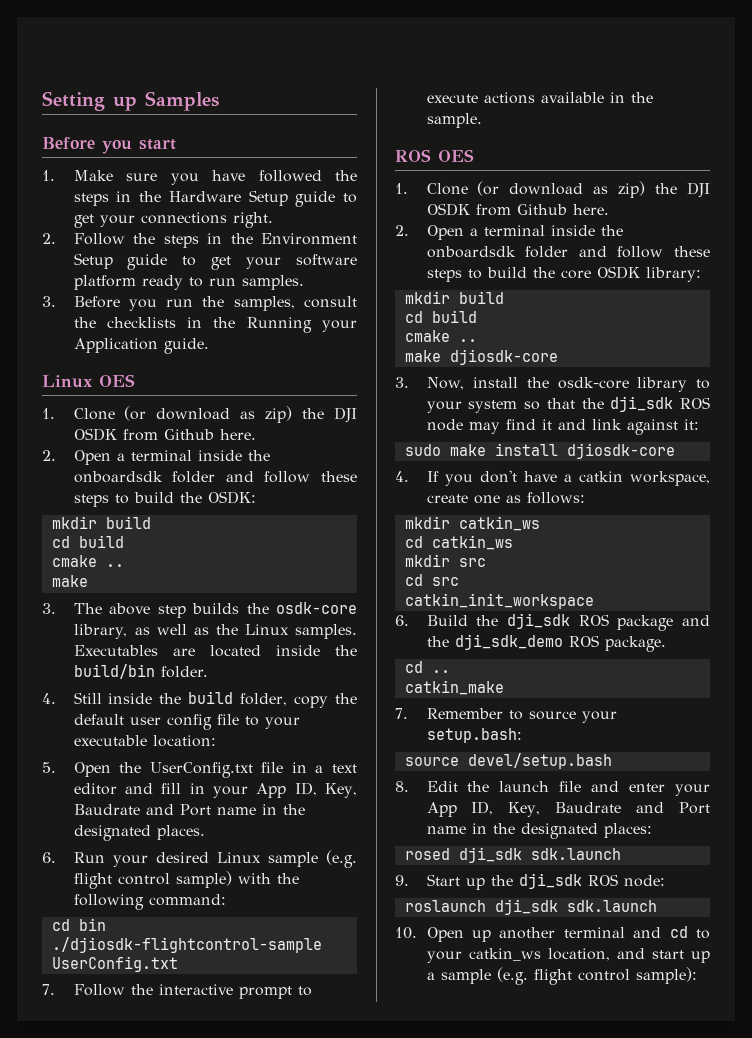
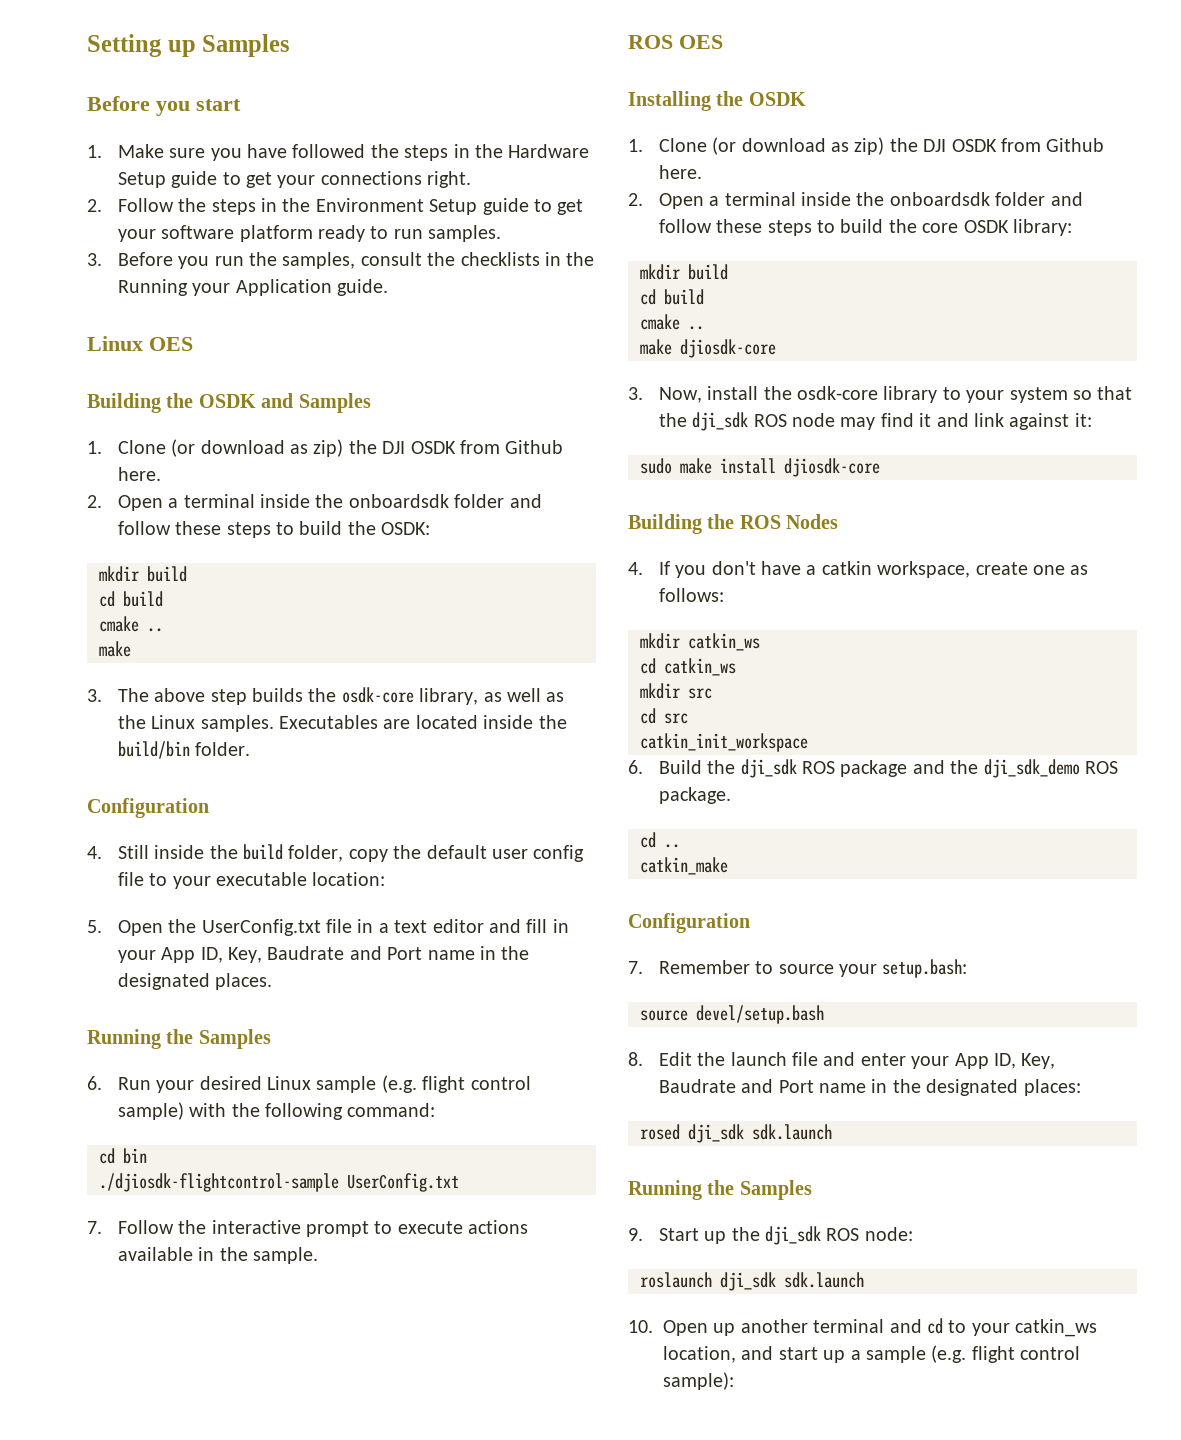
(135, 380) none -> [87,393,371,413] // Building the OSDK and Samples
(209, 672) none -> [87,798,209,818] // Configuration
(205, 832) none -> [87,1029,271,1049] // Running the Samples
(474, 155) none -> [628,91,806,111] // Installing the OSDK
(675, 451) none -> [628,514,839,534] // Building the ROS Nodes
(504, 687) none -> [628,913,750,933] // Configuration
(621, 854) none -> [628,1180,812,1200] // Running the Samples

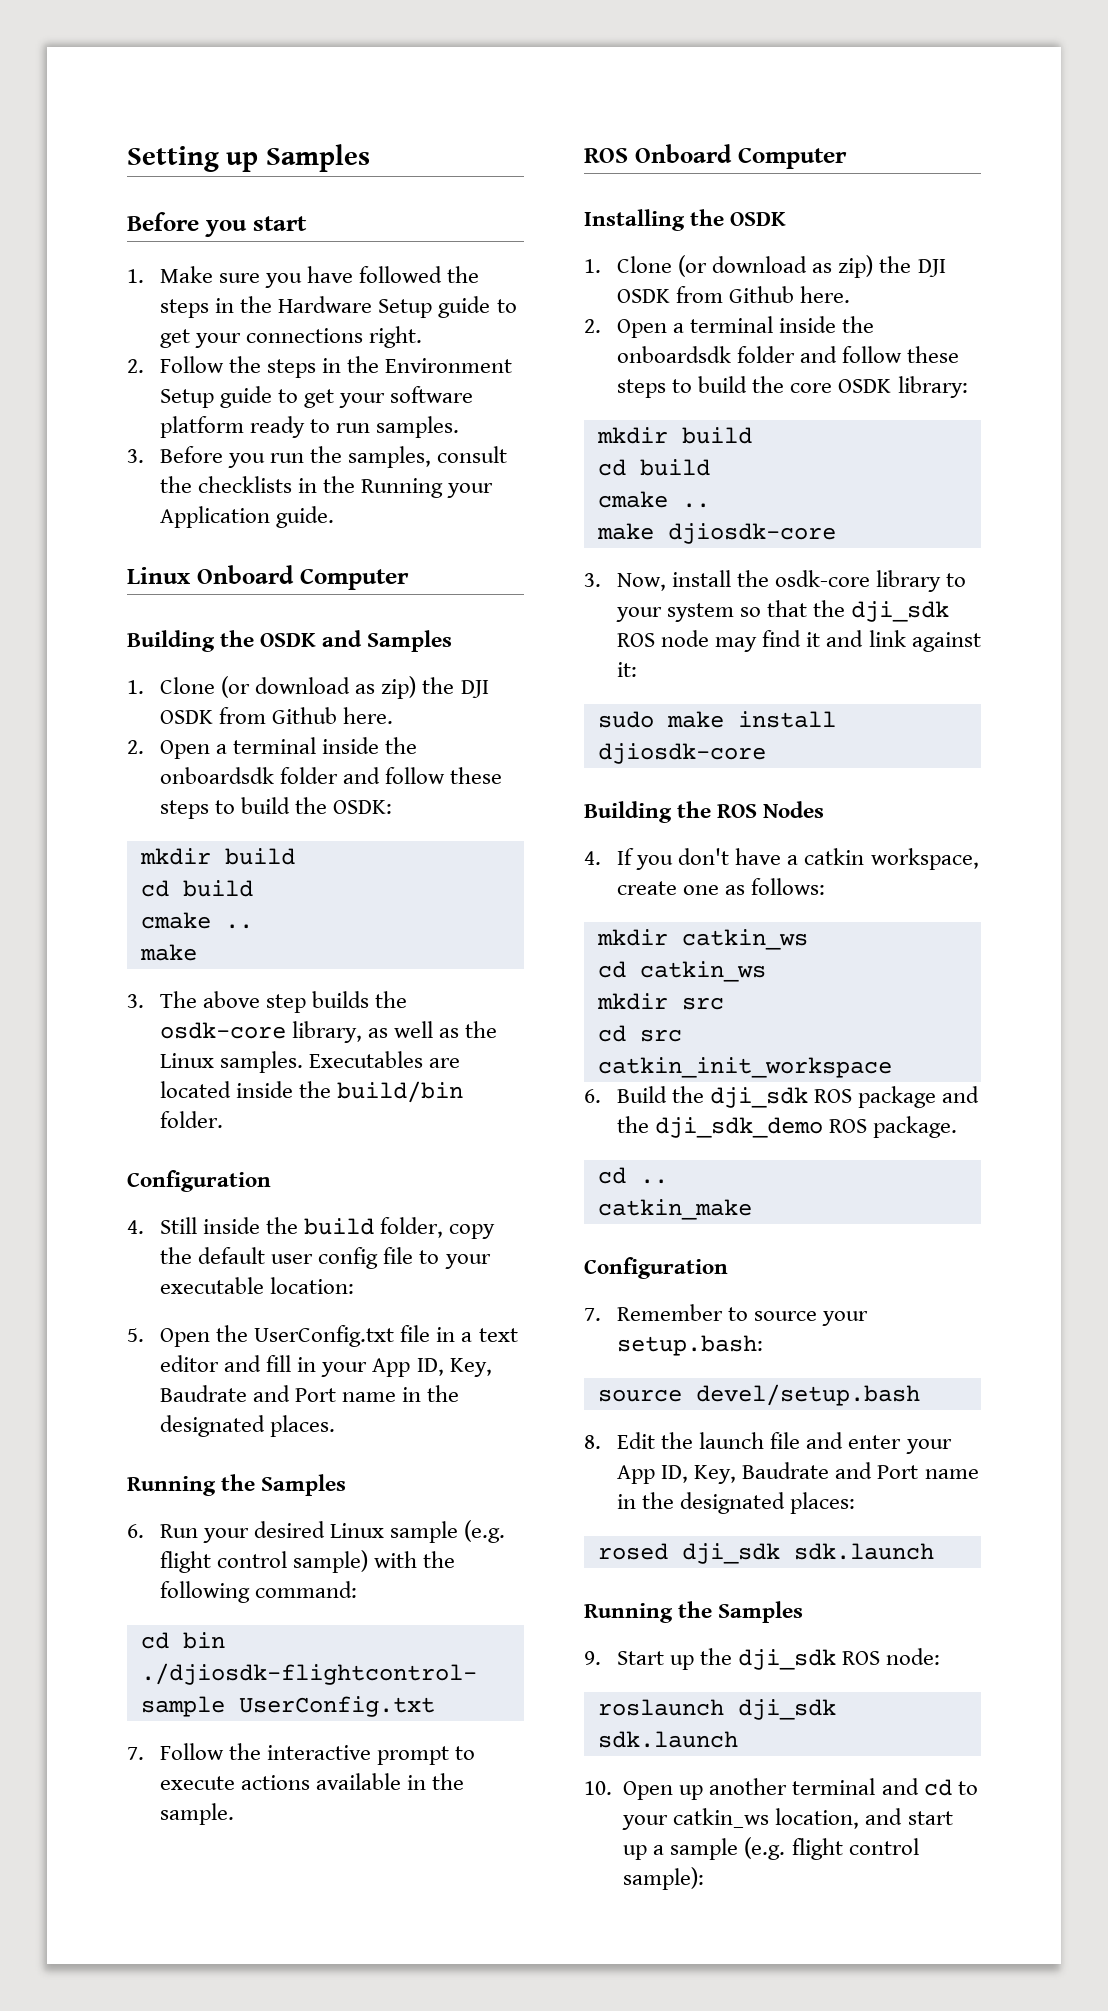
[149,337,193,351] OES -> [196,565,409,590] Onboard Computer
[679,35,723,49] OES -> [634,144,847,169] Onboard Computer

